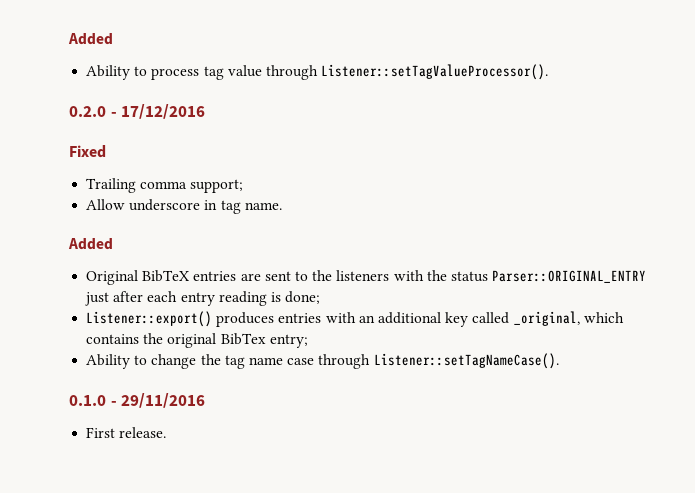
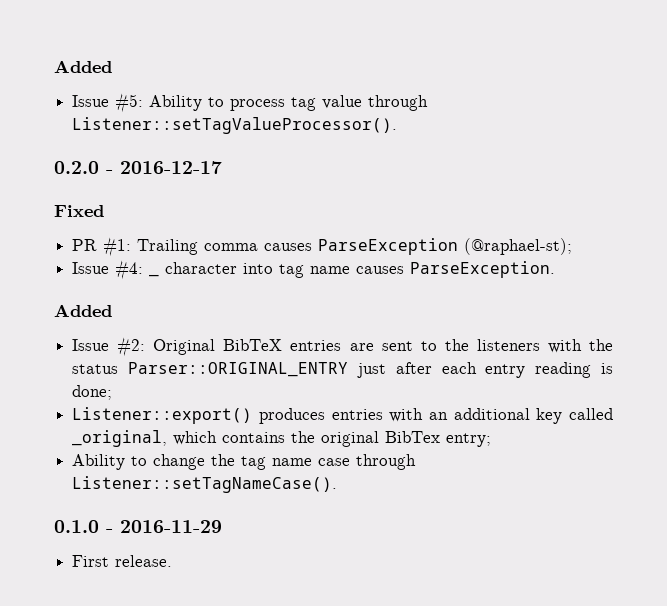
[68,33,113,45] Added // -> [54,60,112,73] [72,93,144,113] Added // Issue #5:
[121,104,206,119] 17/12/2016 -> [120,161,222,174] 2016-12-17
[86,178,244,193] [86,199,282,214] [68,238,113,250] Trailing comma support; // Allow underscore in tag name. // Added // -> [72,237,573,257] [72,260,160,280] [165,261,556,278] [54,304,112,317] [72,337,146,357] PR #1: Trailing comma causes ParseException (@raphael-st); // Issue #4: _ character into tag name causes ParseException. // Added // Issue #2:
[121,393,206,408] 29/11/2016 -> [120,520,222,533] 2016-11-29

